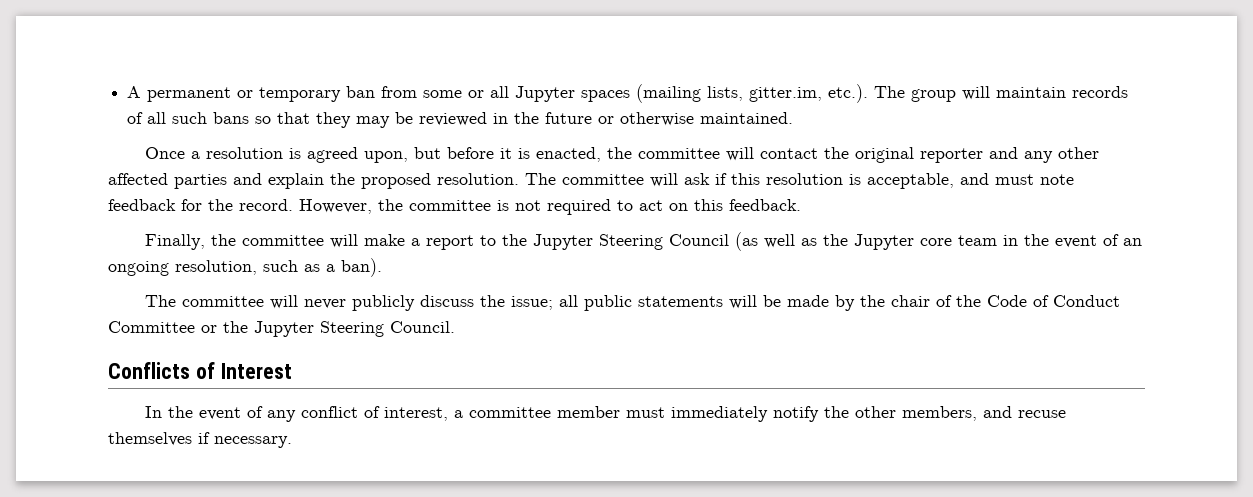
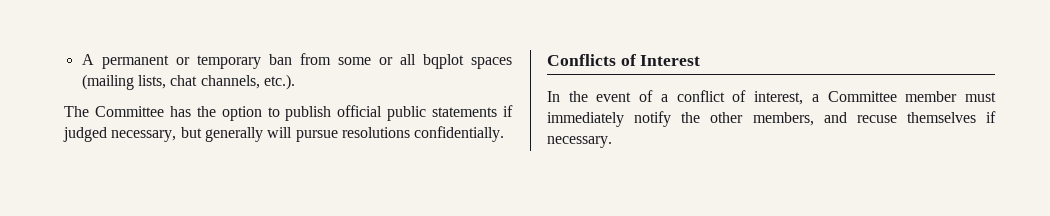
[515,86,576,102] Jupyter -> [422,54,464,69] bqplot
[749,87,823,102] gitter.im, -> [170,75,260,89] chat channels,
[874,86,1129,102] [127,112,794,128] [144,147,1099,163] [108,173,1074,189] [108,199,801,215] [144,232,1142,251] [108,258,382,277] [144,295,1120,311] [108,321,455,337] The group will maintain records of all such bans so that they may be reviewed in the future or otherwise maintained. // Once a resolution is agreed upon, but before it is enacted, the committee will contact the original reporter and any other affected parties and explain the proposed resolution. The committee will ask if this resolution is acceptable, and must note feedback for the record. However, the committee is not required to act on this feedback. // Finally, the committee will make a report to the Jupyter Steering Council (as well as the Jupyter core team in the event of an ongoing resolution, such as a ban). // The committee will never publicly discuss the issue; all public statements will be made by the chair of the Code of Conduct Committee or the Jupyter Steering Council. -> [64,105,513,121] [63,126,505,142] // The Committee has the option to publish official public statements if judged necessary, but generally will pursue resolutions confidentially.
[266,410,296,422] any -> [660,94,668,102] a
[468,407,551,418] committee -> [827,91,897,102] Committee

